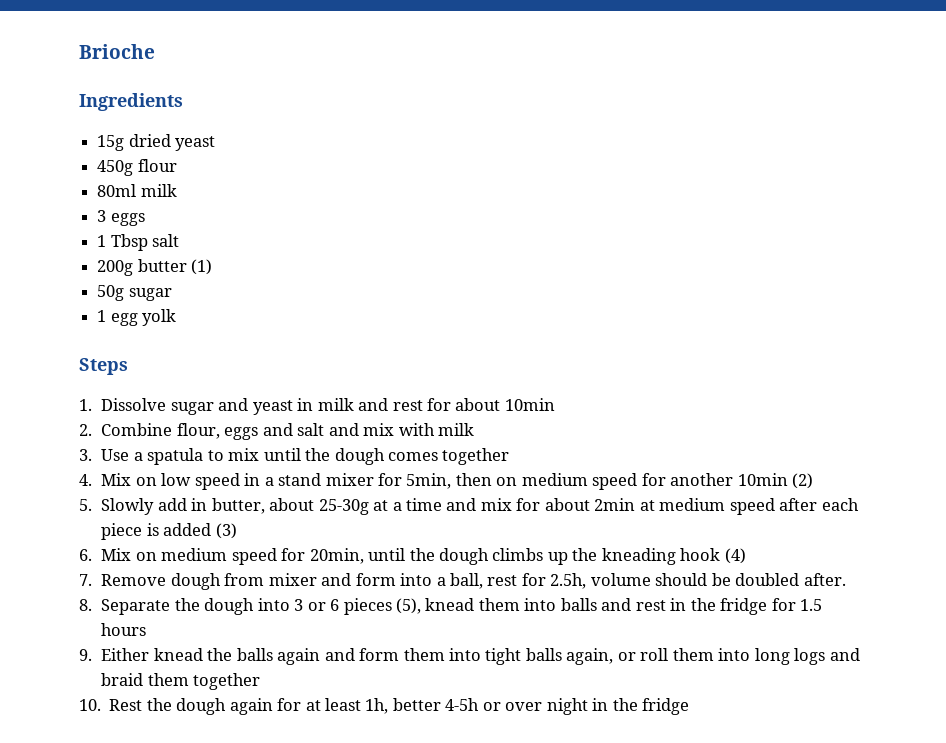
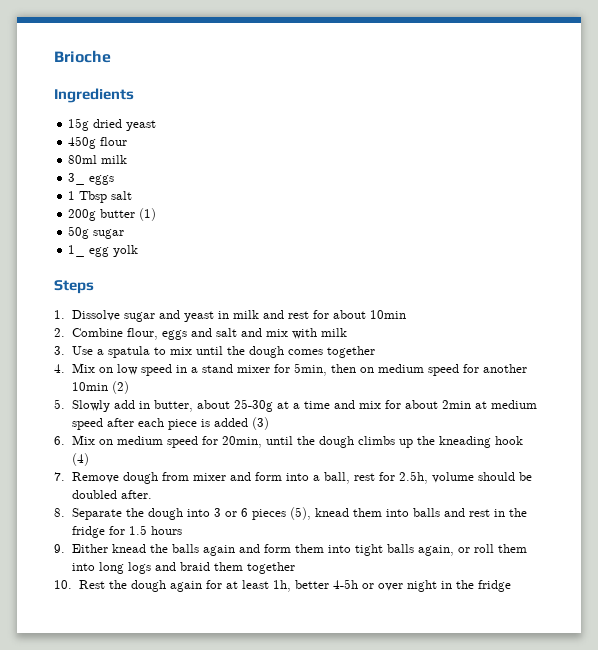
[97,210,107,222] 3 -> [68,173,86,185] 3_
[97,310,107,322] 1 -> [68,245,86,257] 1_

